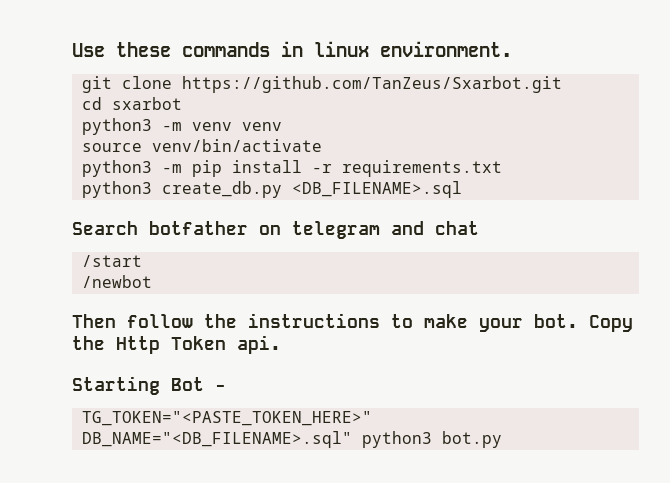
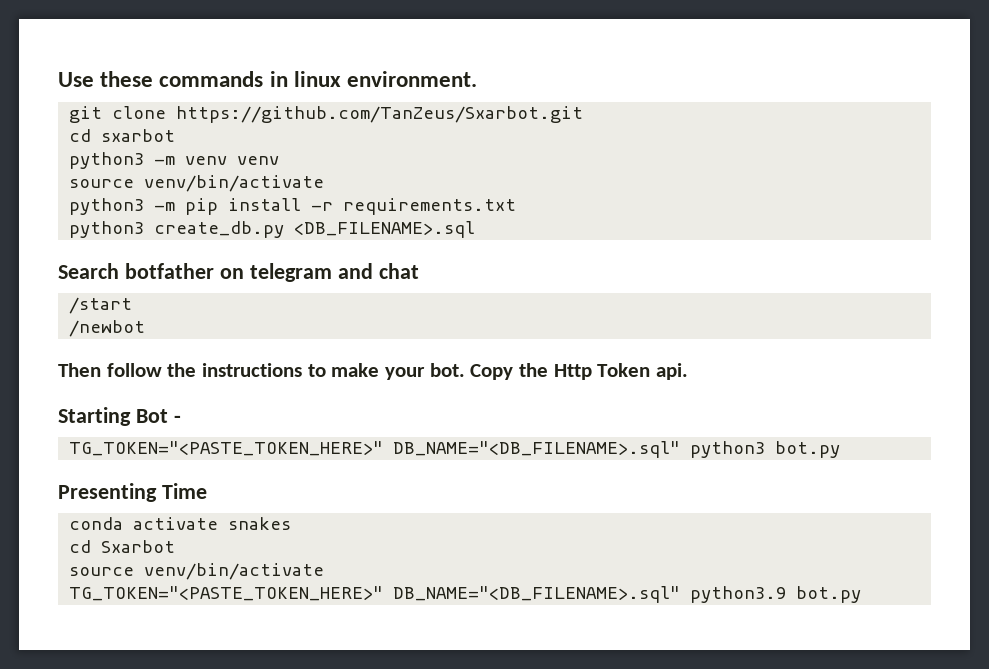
(502, 439) none -> [58,483,207,502] [69,517,292,530] [69,540,176,553] [69,563,325,580] [69,586,862,603] // Presenting Time // conda activate snakes // cd Sxarbot // source venv/bin/activate // TG_TOKEN="<PASTE_TOKEN_HERE>" DB_NAME="<DB_FILENAME>.sql" python3.9 bot.py

